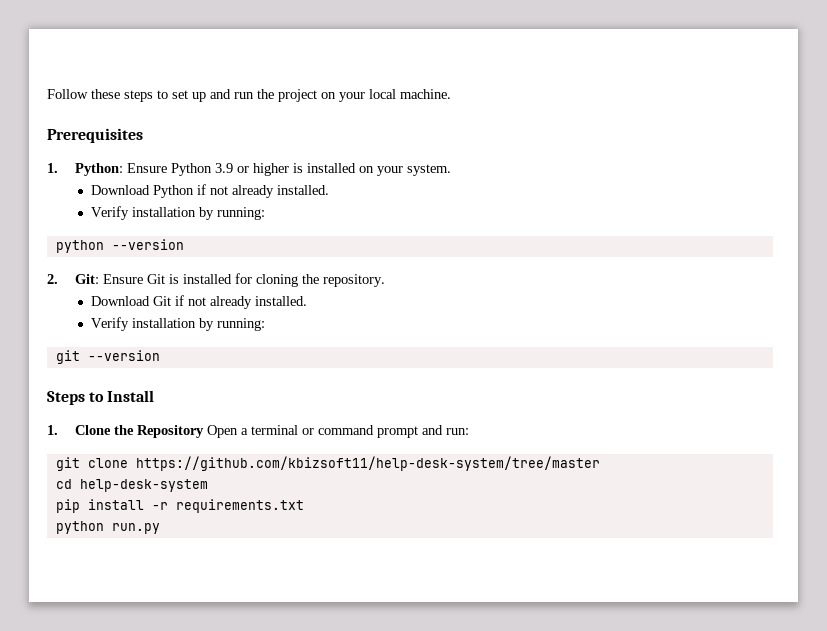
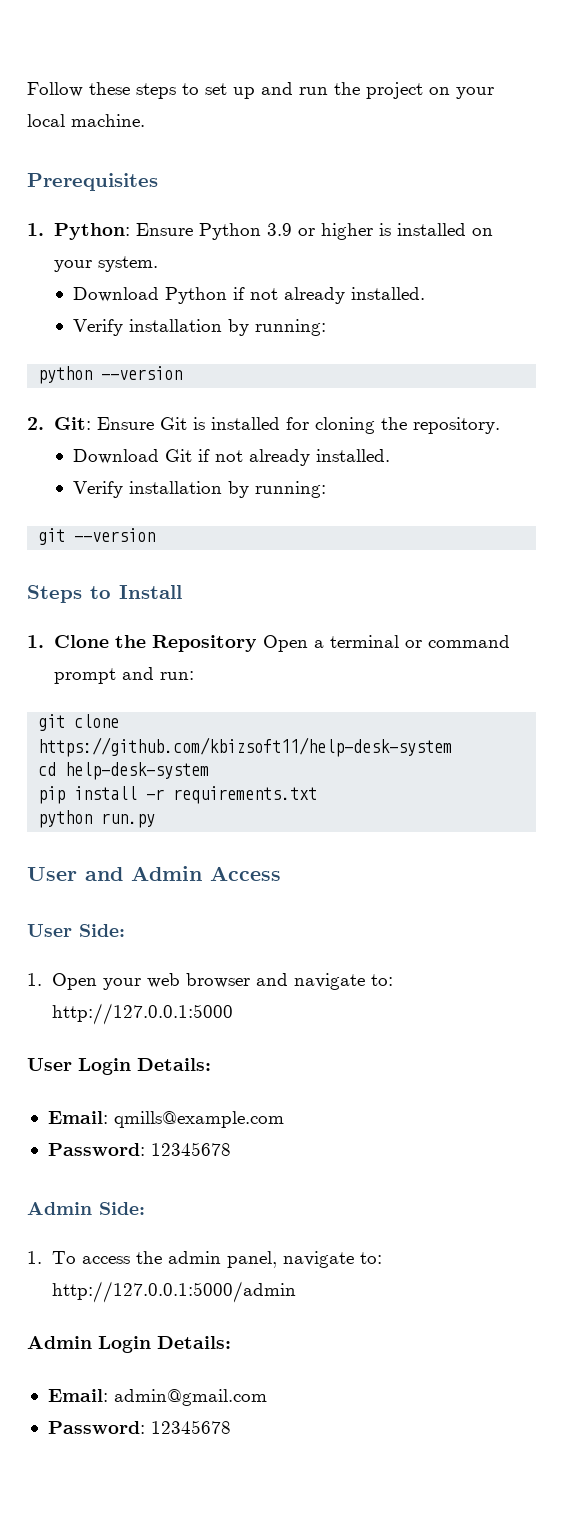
[135,456,600,471] https://github.com/kbizsoft11/help-desk-system/tree/master -> [38,737,453,757] https://github.com/kbizsoft11/help-desk-system
(160, 528) none -> [27,866,281,881] [27,924,125,937] [27,973,394,990] [52,1003,234,1025] [27,1058,211,1075] [47,1111,284,1128] [47,1142,231,1156] [27,1202,145,1215] [27,1251,383,1268] [52,1281,297,1303] [27,1336,231,1353] [47,1389,267,1406] [47,1420,231,1434] // User and Admin Access // User Side: // 1. Open your web browser and navigate to: http://127.0.0.1:5000 // User Login Details: // Email: qmills@example.com // Password: 12345678 // Admin Side: // 1. To access the admin panel, navigate to: http://127.0.0.1:5000/admin // Admin Login Details: // Email: admin@gmail.com // Password: 12345678

